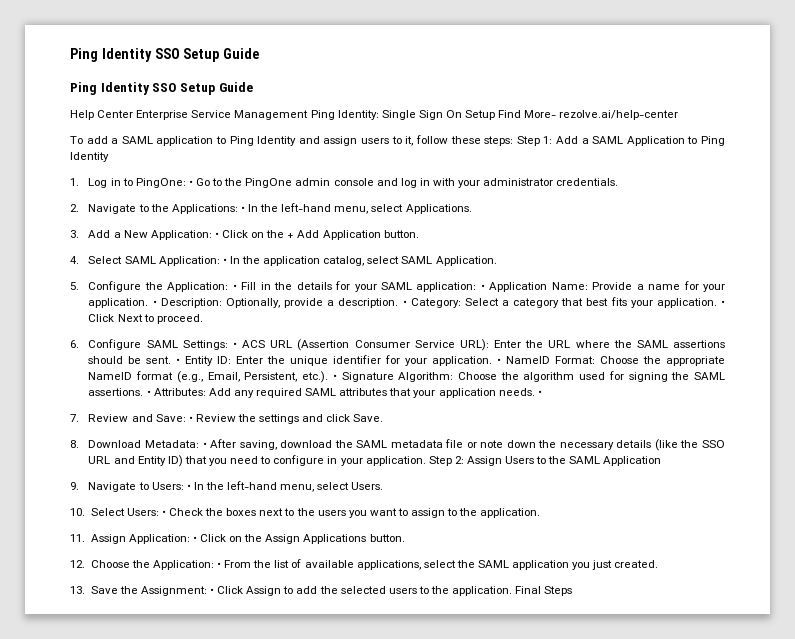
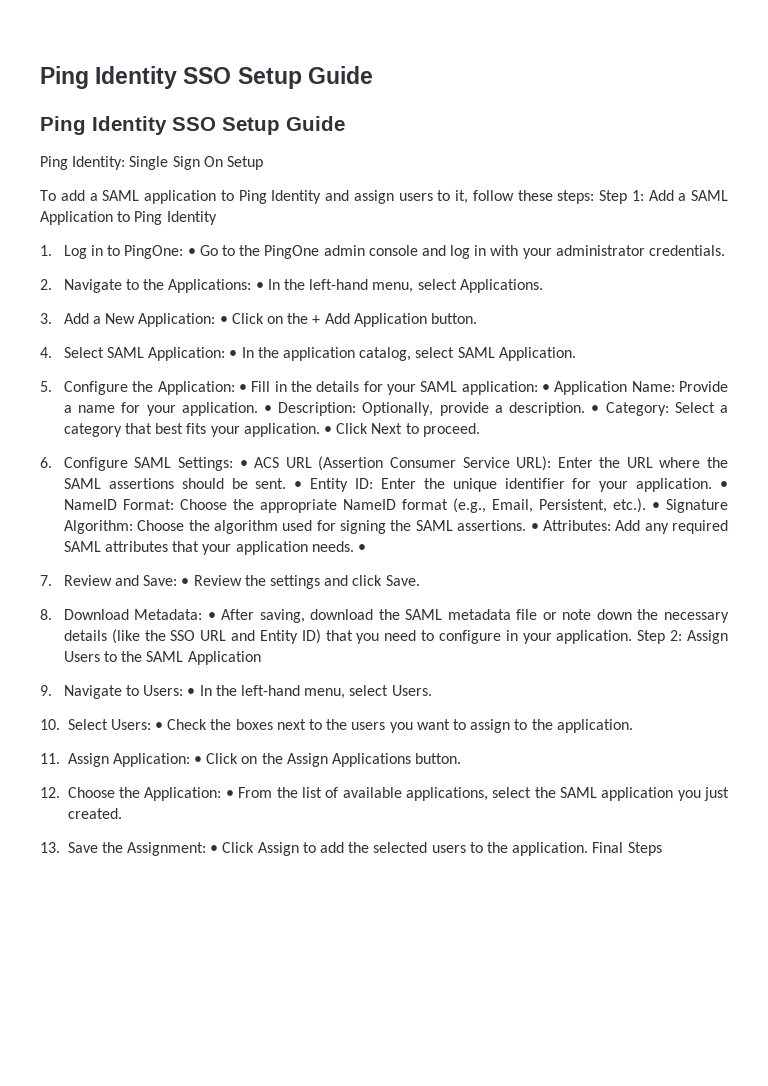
[70,110,309,120] Help Center Enterprise Service Management -> (345, 123) none
[498,110,679,120] Find More- rezolve.ai/help-center -> (263, 163) none

